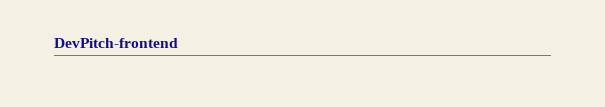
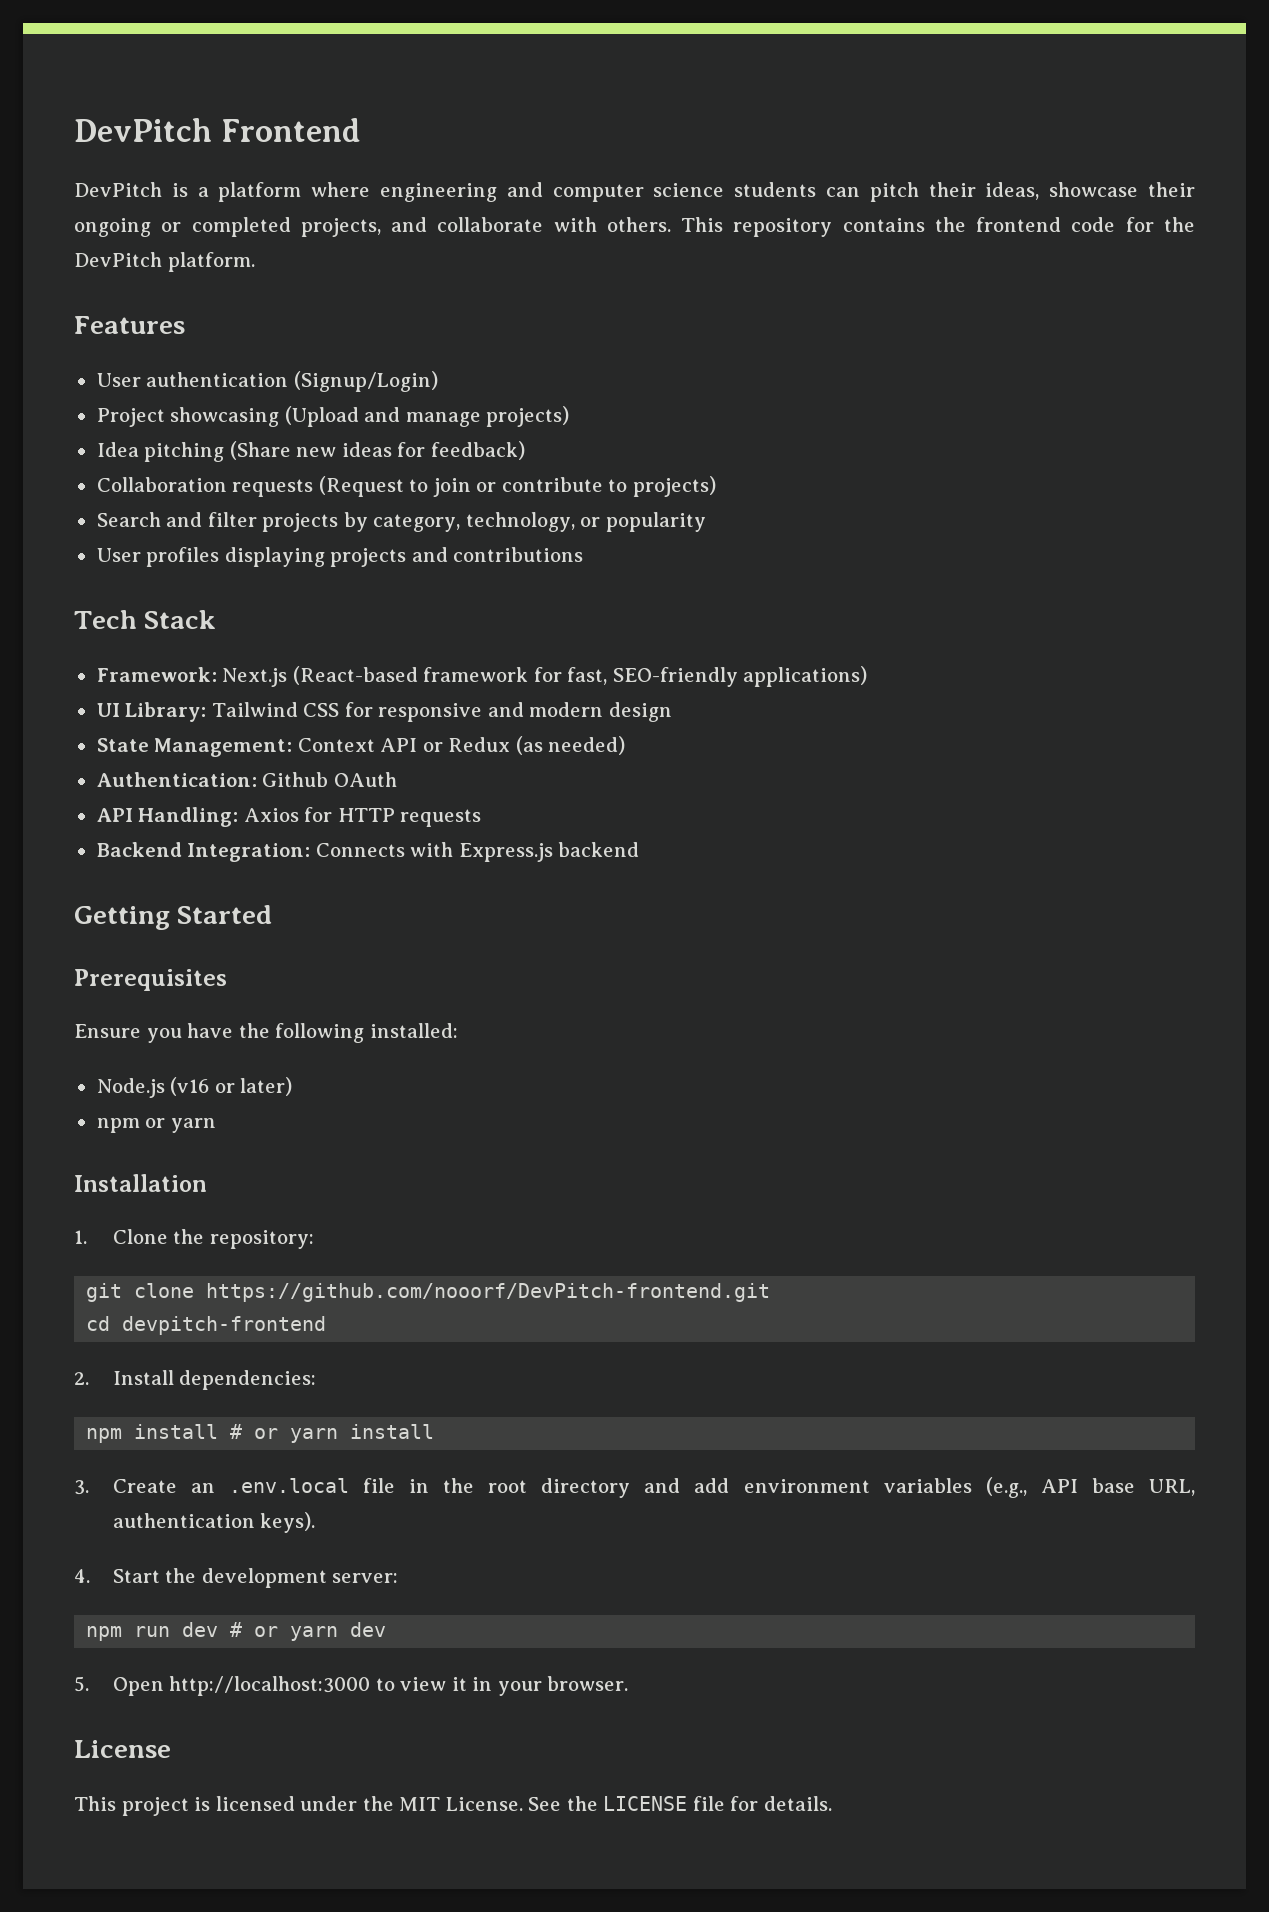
[54,38,178,48] DevPitch-frontend -> [74,118,361,142] [74,182,1195,202] [74,217,1195,237] [74,252,255,272] [74,316,185,334] [96,371,438,392] [96,406,570,427] [96,441,525,462] [96,476,716,497] [96,512,706,532] [96,547,584,567] [74,610,217,629] [96,666,868,687] [96,702,672,722] [96,736,626,757] [96,772,397,787] [96,807,482,827] [96,842,640,862] [74,905,273,930] [74,969,227,991] [74,1023,458,1043] [96,1077,293,1098] [96,1118,216,1133] [74,1174,207,1192] [74,1229,314,1249] [86,1283,771,1302] [86,1316,327,1335] [74,1370,317,1390] [86,1424,435,1443] [74,1477,1195,1498] [112,1512,316,1533] [74,1568,399,1588] [86,1622,387,1641] [74,1676,629,1696] [74,1740,171,1758] [74,1796,832,1816] DevPitch Frontend // DevPitch is a platform where engineering and computer science students can pitch their ideas, showcase their ongoing or completed projects, and collaborate with others. This repository contains the frontend code for the DevPitch platform. // Features // User authentication (Signup/Login) // Project showcasing (Upload and manage projects) // Idea pitching (Share new ideas for feedback) // Collaboration requests (Request to join or contribute to projects) // Search and filter projects by category, technology, or popularity // User profiles displaying projects and contributions // Tech Stack // Framework: Next.js (React-based framework for fast, SEO-friendly applications) // UI Library: Tailwind CSS for responsive and modern design // State Management: Context API or Redux (as needed) // Authentication: Github OAuth // API Handling: Axios for HTTP requests // Backend Integration: Connects with Express.js backend // Getting Started // Prerequisites // Ensure you have the following installed: // Node.js (v16 or later) // npm or yarn // Installation // 1. Clone the repository: // git clone https://github.com/nooorf/DevPitch-frontend.git // cd devpitch-frontend // 2. Install dependencies: // npm install # or yarn install // 3. Create an .env.local file in the root directory and add environment variables (e.g., API base URL, authentication keys). // 4. Start the development server: // npm run dev # or yarn dev // 5. Open http://localhost:3000 to view it in your browser. // License // This project is licensed under the MIT License. See the LICENSE file for details.

